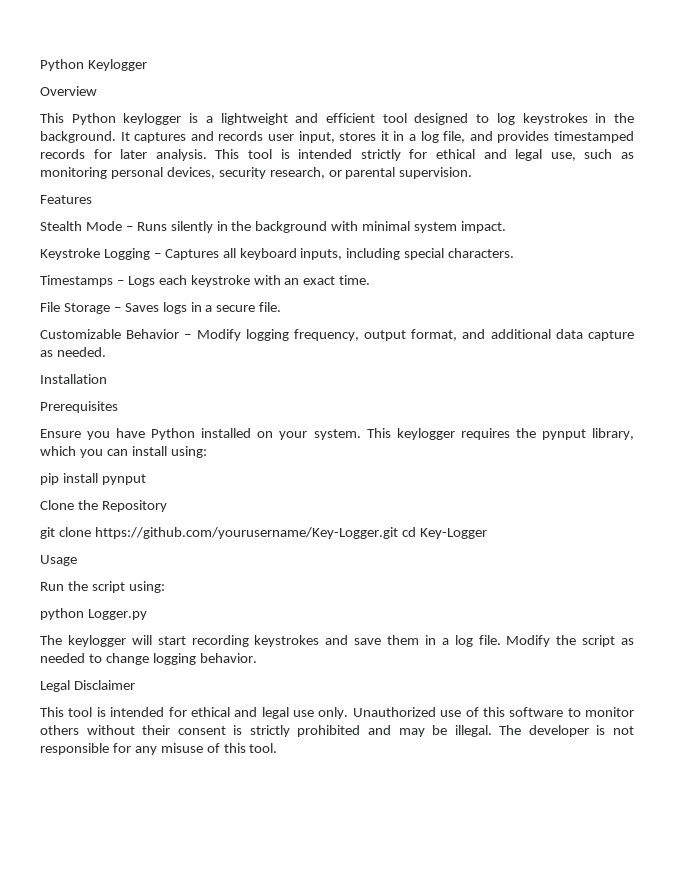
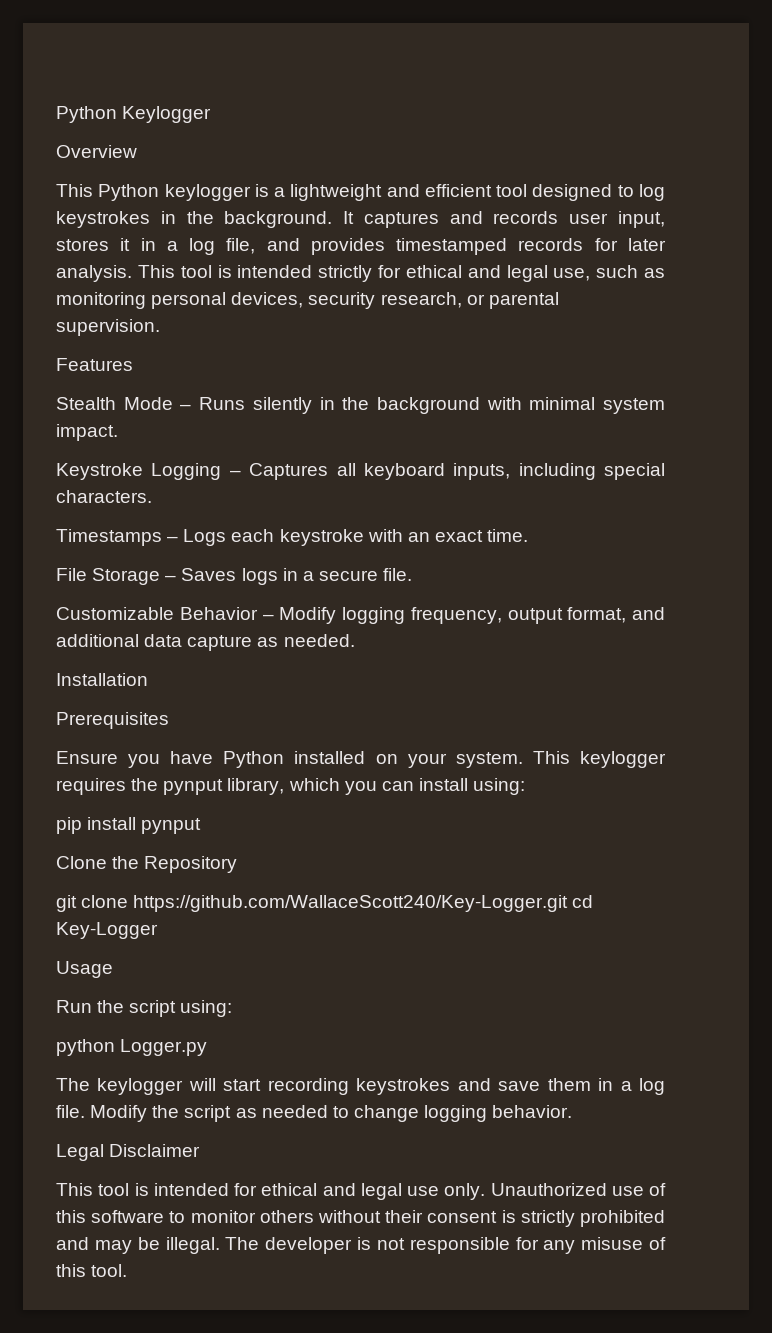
[94,527,398,539] https://github.com/yourusername/Key-Logger.git -> [133,895,569,912] https://github.com/WallaceScott240/Key-Logger.git

